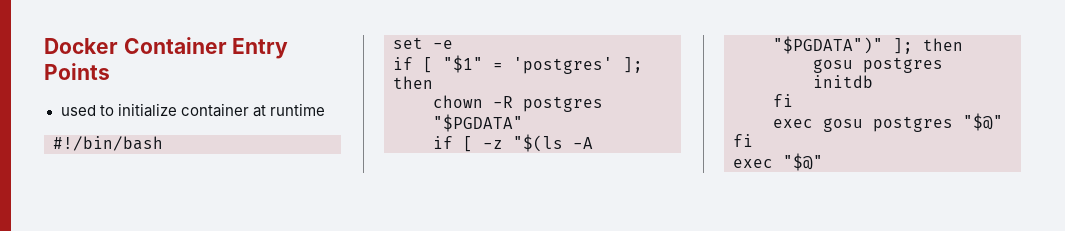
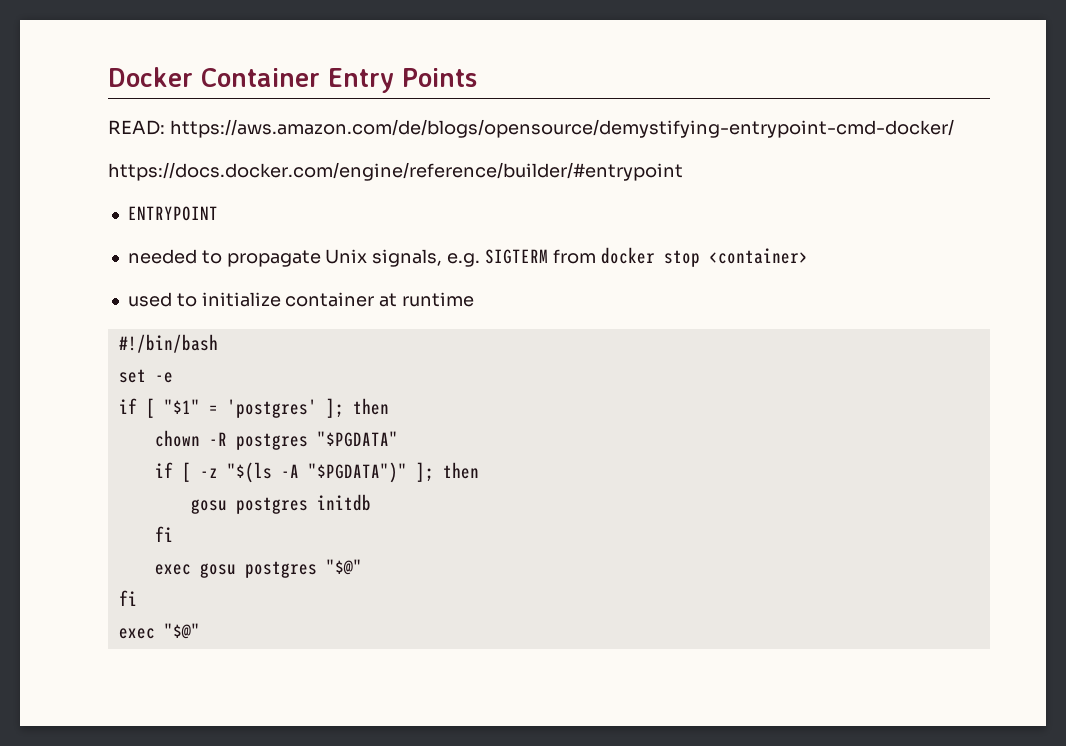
(110, 71) none -> [108,119,954,138] [108,162,683,181] [127,206,218,221] [127,247,808,267] // READ: https://aws.amazon.com/de/blogs/opensource/demystifying-entrypoint-cmd-docker/ // https://docs.docker.com/engine/reference/builder/#entrypoint // ENTRYPOINT // needed to propagate Unix signals, e.g. SIGTERM from docker stop <container>

